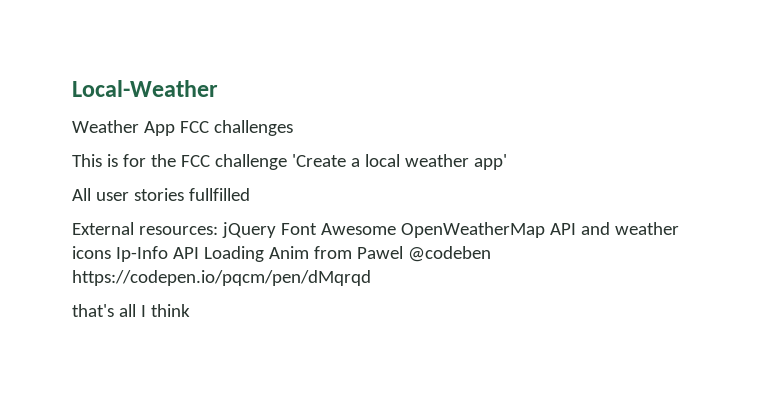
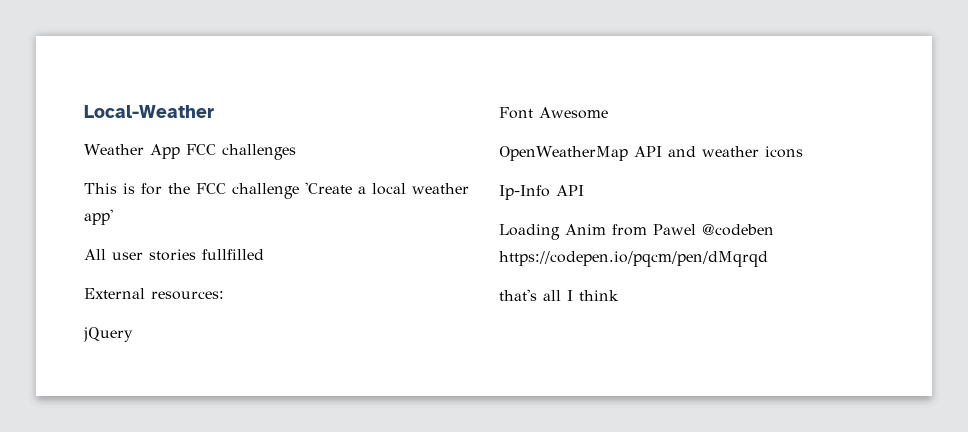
(218, 230) none -> (224, 295) //
(276, 230) none -> (133, 334) //
(396, 229) none -> (608, 113) //
(111, 252) none -> (803, 152) //
(199, 253) none -> (584, 190) //

